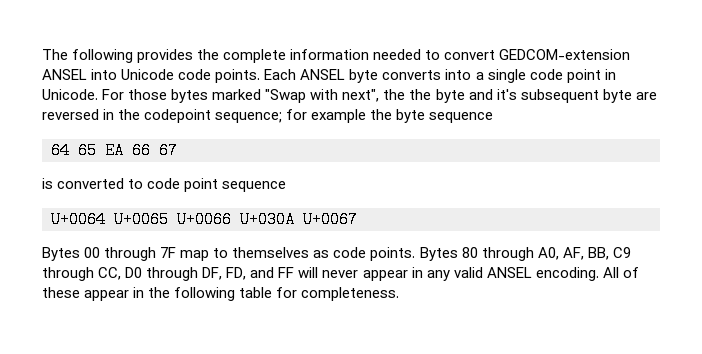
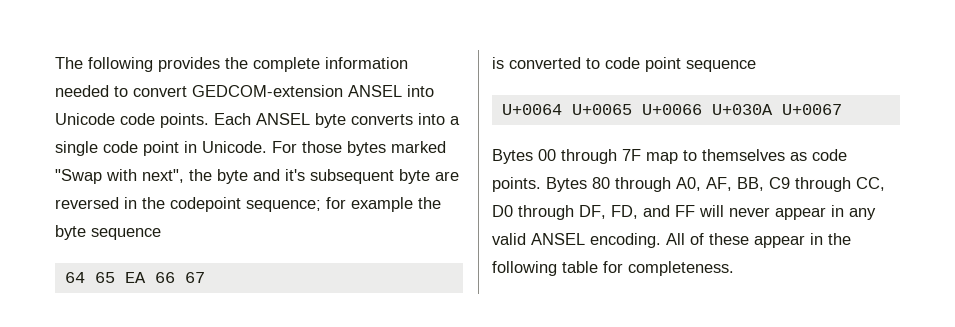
[409,89,432,100] the -> (212, 175) none

